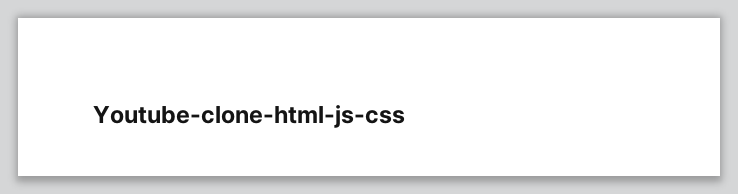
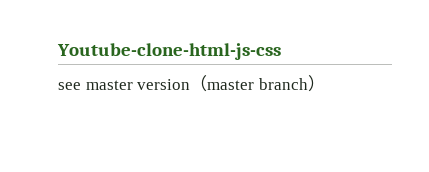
(405, 116) none -> [58,75,325,92] // see master version（master branch）

